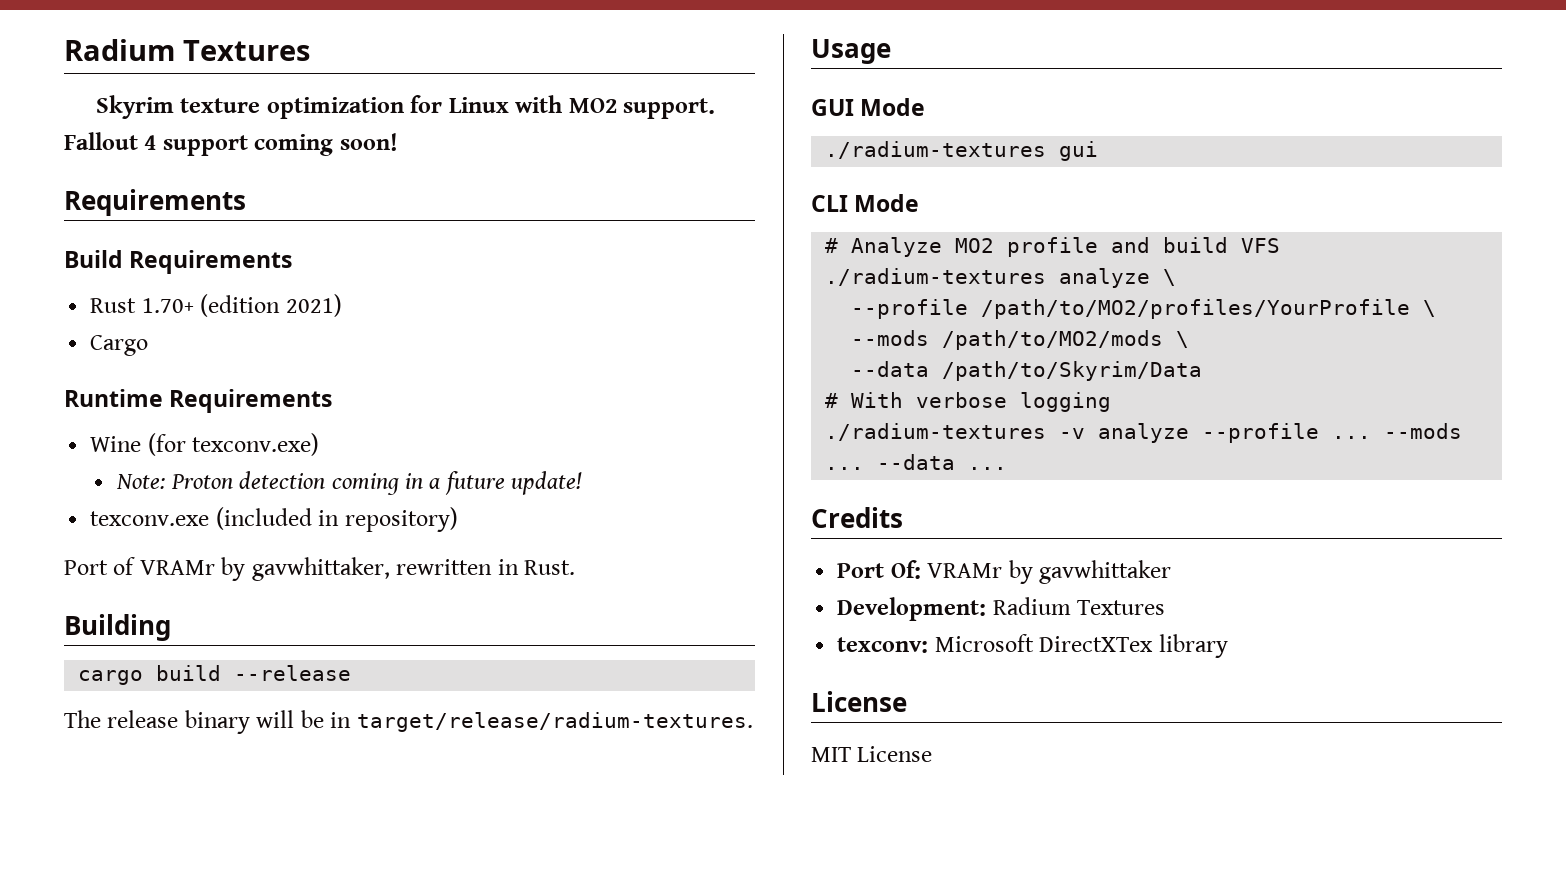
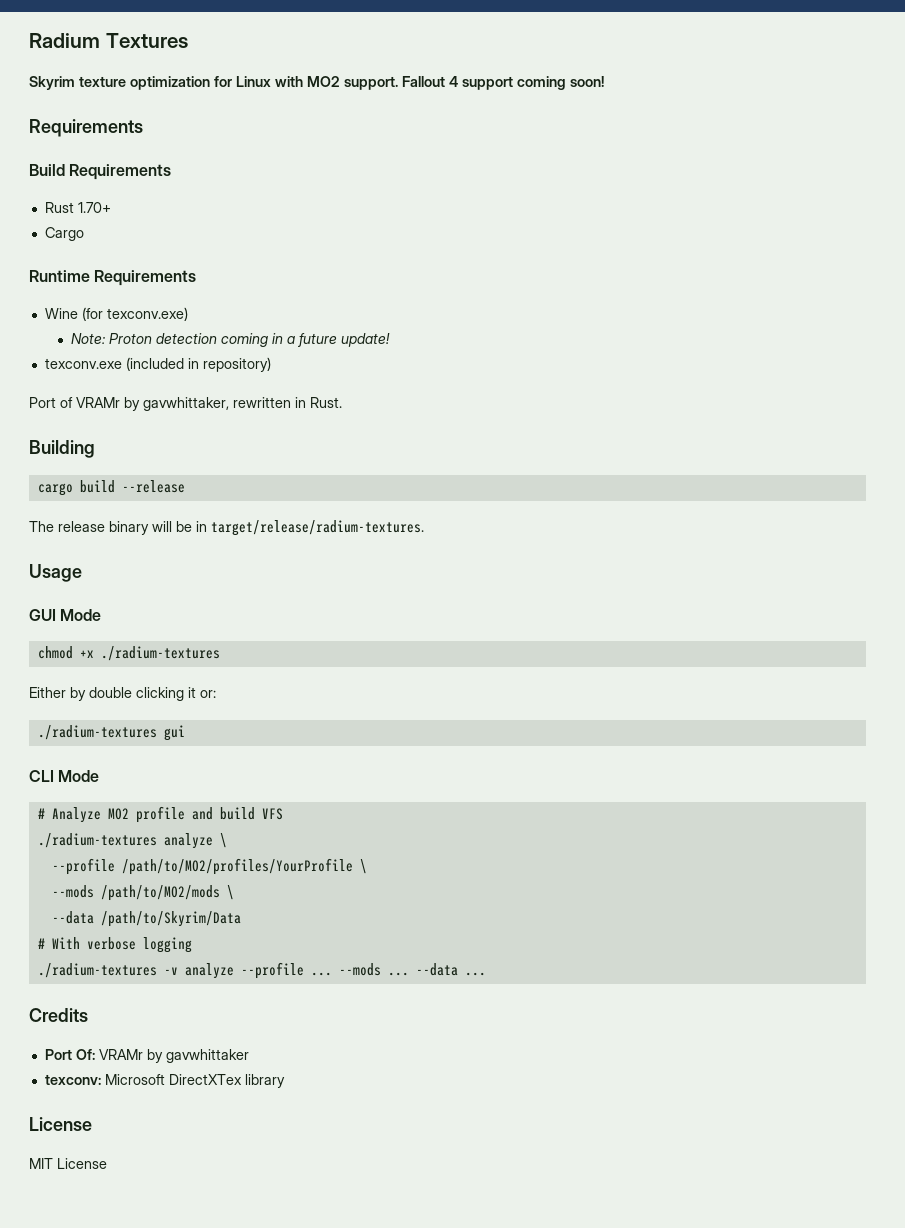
[200,294,342,317] (edition 2021) -> (111, 207) none
(926, 107) none -> [37,646,220,661] [29,687,216,701] // chmod +x ./radium-textures // Either by double clicking it or:
[837,597,1166,621] // Development: Radium Textures -> (249, 1056) none

